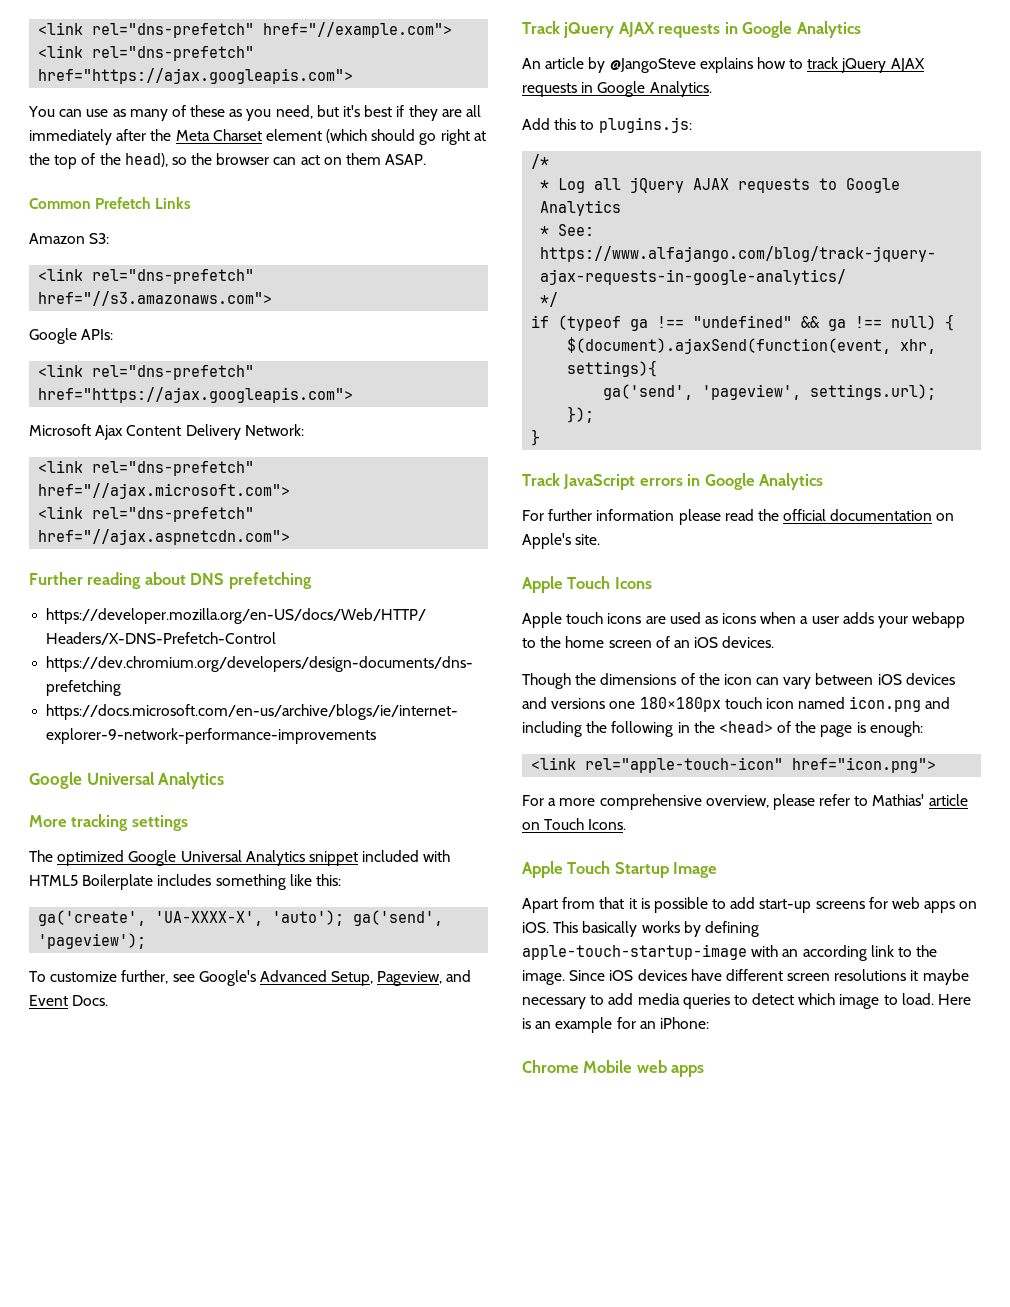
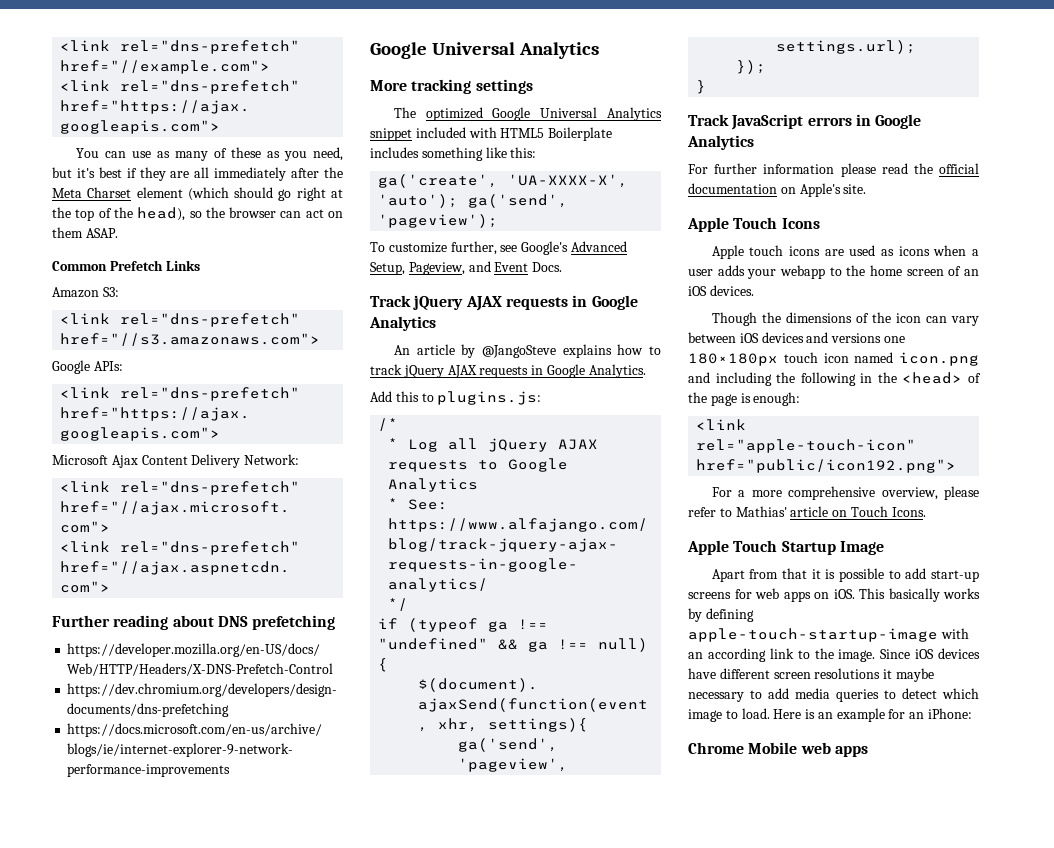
[792,757,937,773] href="icon.png"> -> [696,459,957,473] href="public/icon192.png">

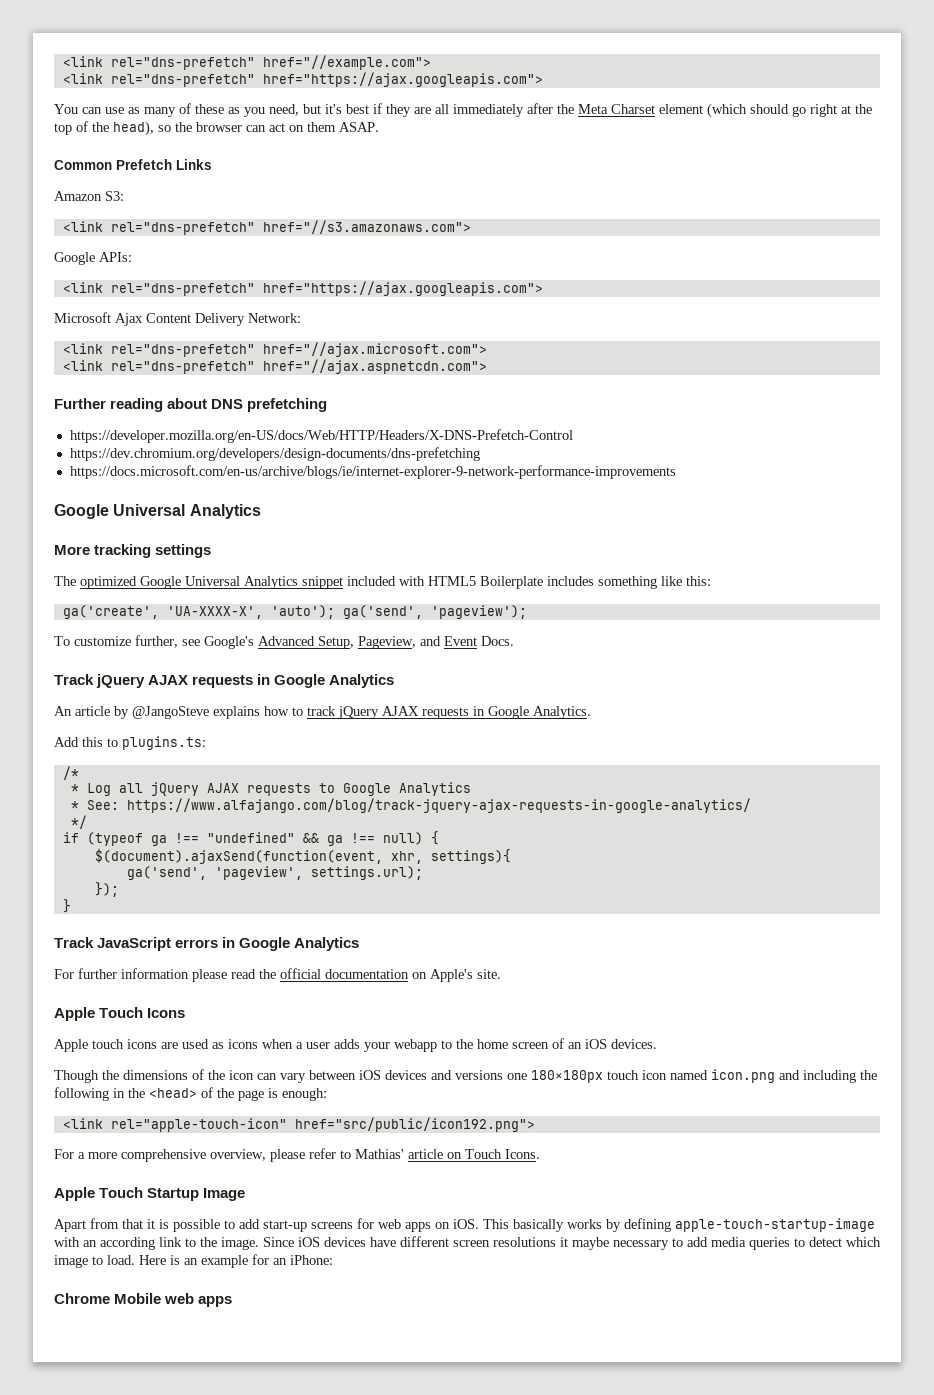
[437,391,542,405] plugins.js: -> [122,736,206,750] plugins.ts:
[696,459,957,473] href="public/icon192.png"> -> [294,1117,535,1132] href="src/public/icon192.png">

